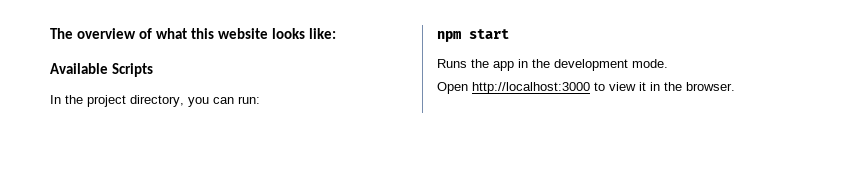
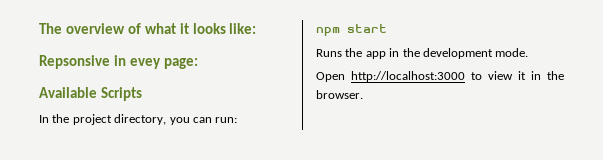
[191,28,269,39] this website -> [179,23,189,34] it
(337, 33) none -> [39,55,198,69] // Repsonsive in evey page:

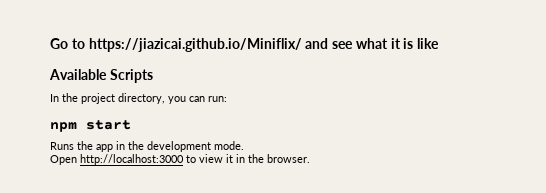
[39,23,257,34] [39,55,198,69] The overview of what it looks like: // Repsonsive in evey page: -> [50,38,440,52] Go to https://jiazicai.github.io/Miniflix/ and see what it is like

